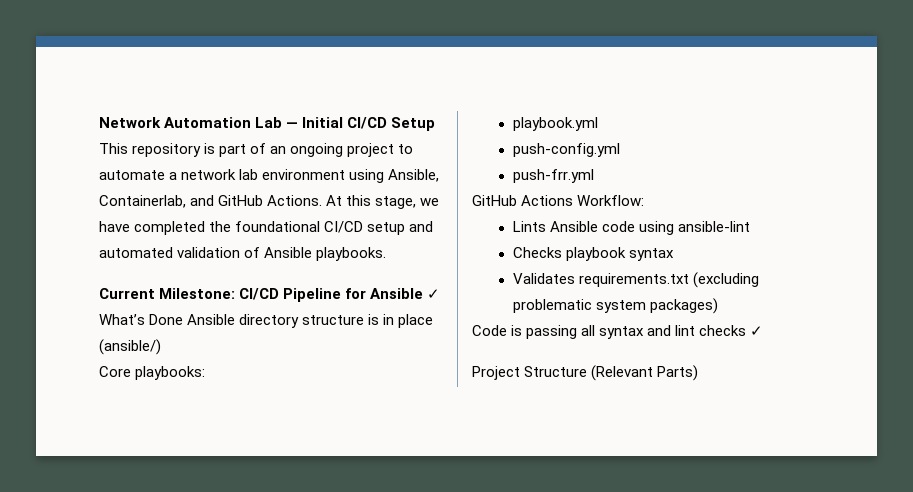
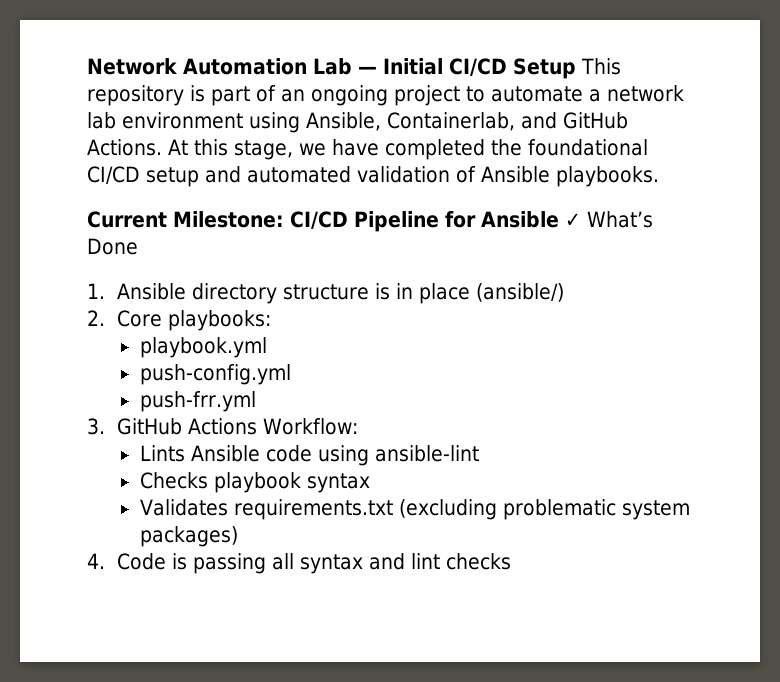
(184, 319) none -> [87,283,105,299] // 1.
(161, 347) none -> [87,310,105,326] 2.
(594, 176) none -> [87,418,105,435] 3.
(719, 306) none -> [87,553,105,569] 4.
[750,326,764,336] [472,365,699,381] ✓ // Project Structure (Relevant Parts) -> (512, 561) none

